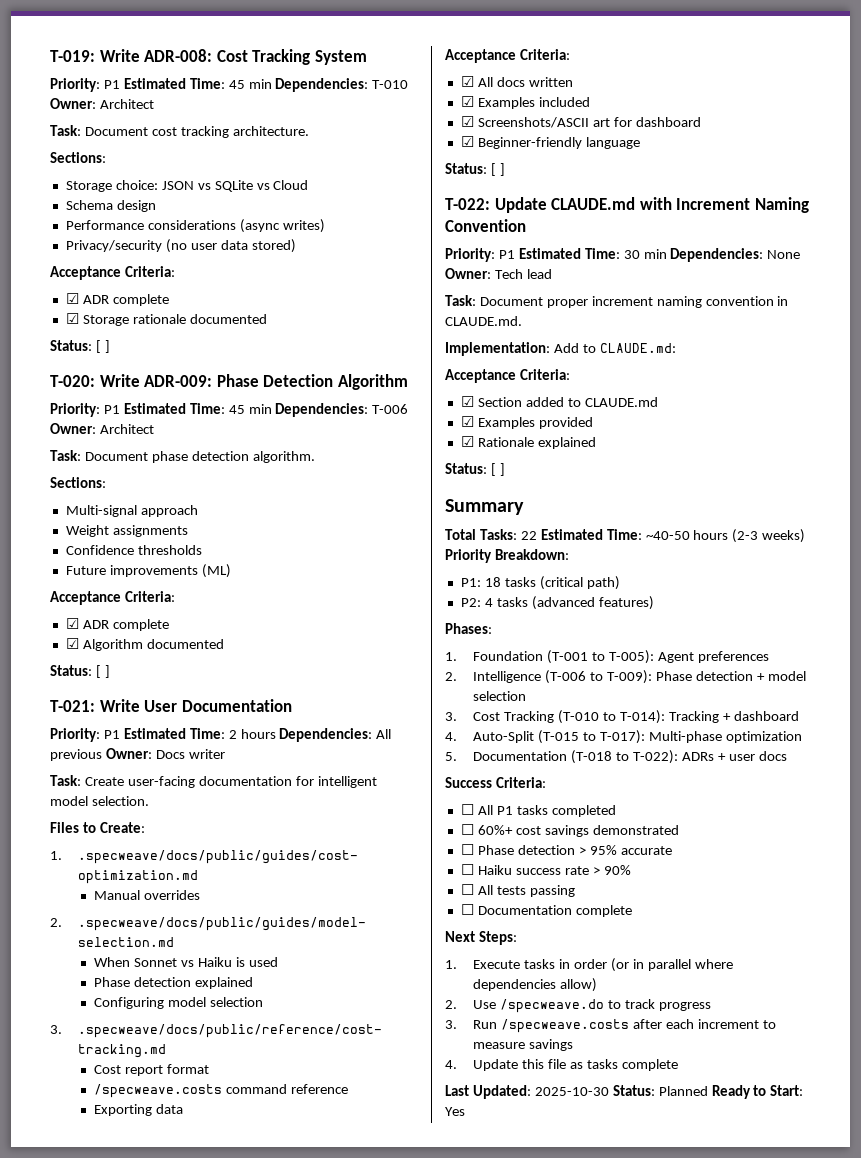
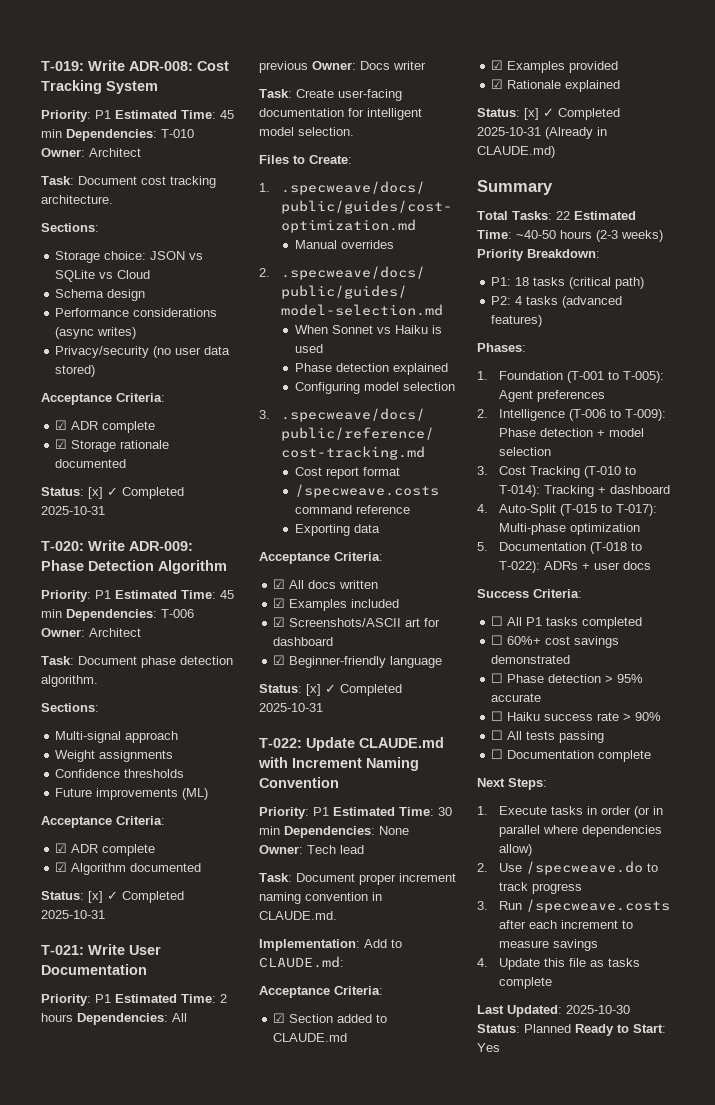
[95,340,110,353] [ ] -> [88,487,184,499] [41,506,105,515] [x] ✓ Completed 2025-10-31
[95,665,110,678] [ ] -> [88,891,184,903] [41,910,105,919] [x] ✓ Completed 2025-10-31
[490,163,505,176] [ ] -> [306,684,402,696] [259,703,323,712] [x] ✓ Completed 2025-10-31
[490,463,505,476] [ ] -> [524,108,620,120] [477,127,607,139] [477,146,555,158] [x] ✓ Completed 2025-10-31 (Already in CLAUDE.md)

